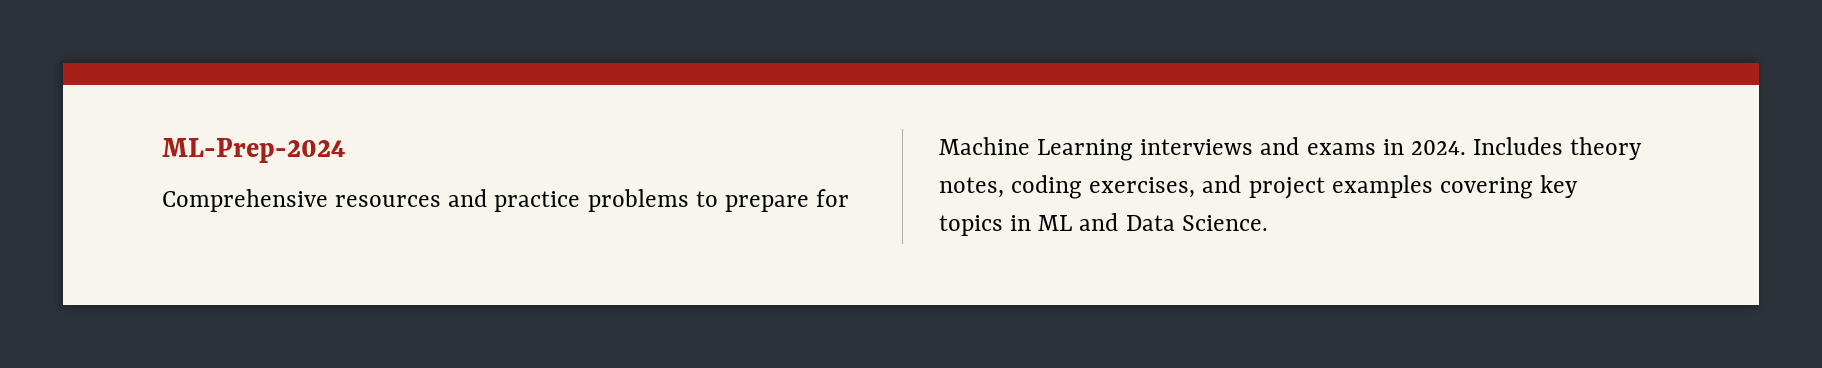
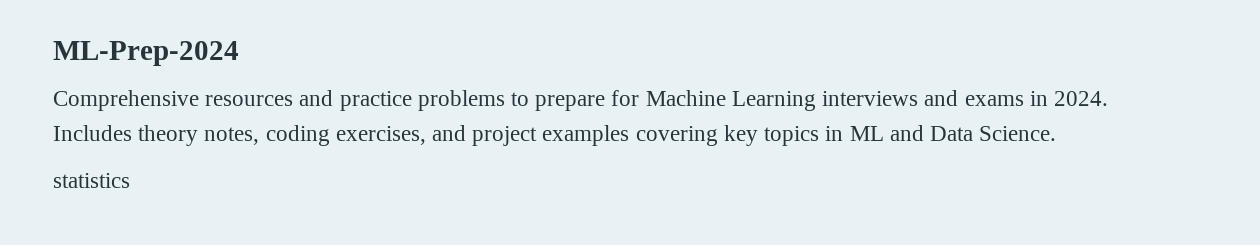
(1268, 223) none -> [53,173,130,188] // statistics

